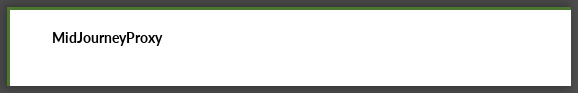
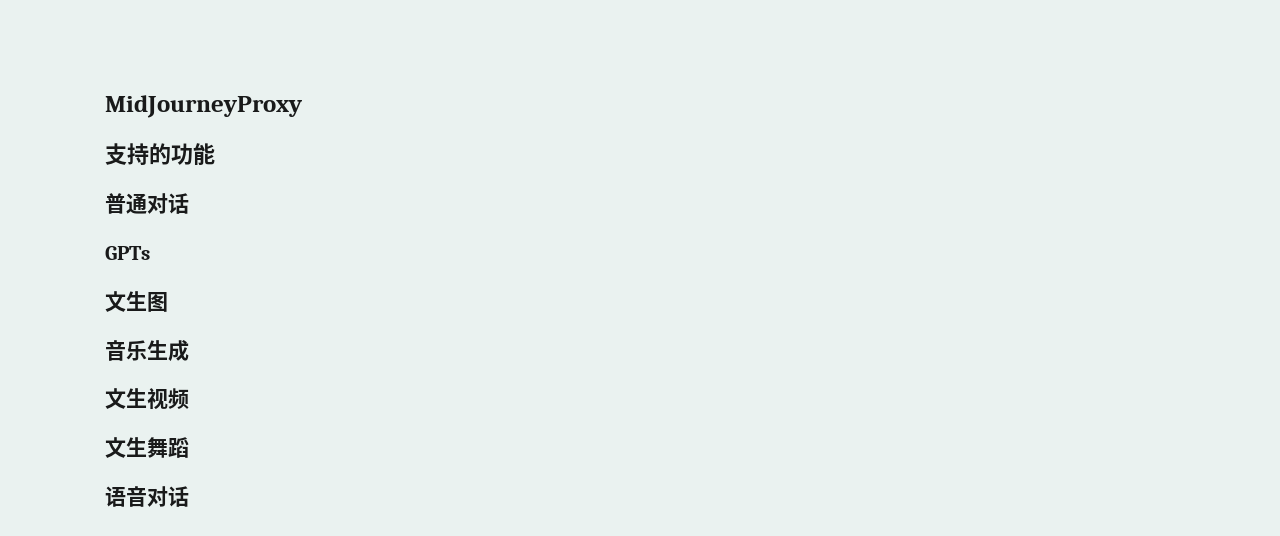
(163, 39) none -> [105,143,215,165] [105,193,189,214] [105,246,150,260] [105,291,168,312] [105,339,189,362] [105,388,189,410] [105,437,189,458] [105,486,189,507] // 支持的功能 // 普通对话 // GPTs // 文生图 // 音乐生成 // 文生视频 // 文生舞蹈 // 语音对话

